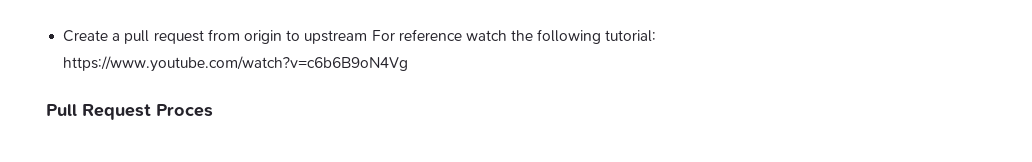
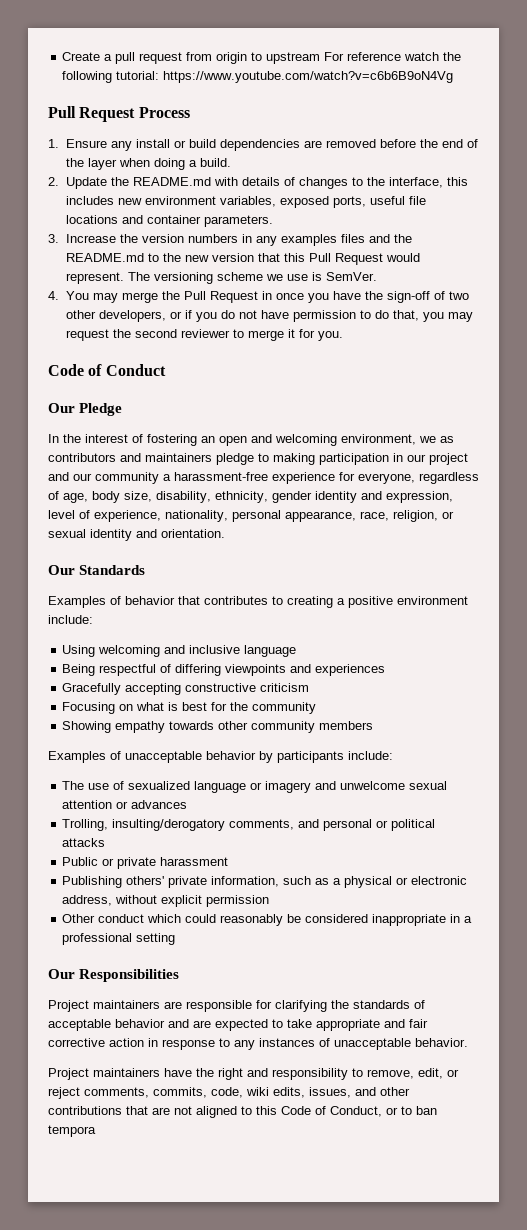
[156,104,213,117] Proces -> [138,107,190,118] [48,139,479,151] [66,158,232,170] [48,177,469,189] [66,196,427,208] [66,215,274,227] [48,234,413,246] [66,253,421,265] [66,272,378,284] [48,291,470,303] [66,310,474,322] [66,329,344,341] [48,364,166,376] [48,403,123,416] [48,434,454,446] [48,453,468,465] [48,472,479,484] [48,491,453,503] [48,510,454,522] [48,529,225,541] [48,565,146,575] [48,596,468,608] [48,615,93,624] [62,645,297,657] [62,664,386,676] [62,683,310,695] [62,702,317,714] [62,721,374,733] [48,751,393,763] [62,781,448,793] [62,800,188,809] [62,819,436,831] [62,838,106,847] [62,857,229,869] [62,876,468,888] [62,895,270,907] [62,914,473,926] [62,933,176,945] [48,969,180,982] [48,1000,425,1012] [48,1019,428,1031] [48,1038,468,1050] [48,1068,459,1080] [48,1087,410,1099] [48,1106,437,1118] [48,1125,96,1137] Process // 1. Ensure any install or build dependencies are removed before the end of the layer when doing a build. // 2. Update the README.md with details of changes to the interface, this includes new environment variables, exposed ports, useful file locations and container parameters. // 3. Increase the version numbers in any examples files and the README.md to the new version that this Pull Request would represent. The versioning scheme we use is SemVer. // 4. You may merge the Pull Request in once you have the sign-off of two other developers, or if you do not have permission to do that, you may request the second reviewer to merge it for you. // Code of Conduct // Our Pledge // In the interest of fostering an open and welcoming environment, we as contributors and maintainers pledge to making participation in our project and our community a harassment-free experience for everyone, regardless of age, body size, disability, ethnicity, gender identity and expression, level of experience, nationality, personal appearance, race, religion, or sexual identity and orientation. // Our Standards // Examples of behavior that contributes to creating a positive environment include: // Using welcoming and inclusive language // Being respectful of differing viewpoints and experiences // Gracefully accepting constructive criticism // Focusing on what is best for the community // Showing empathy towards other community members // Examples of unacceptable behavior by participants include: // The use of sexualized language or imagery and unwelcome sexual attention or advances // Trolling, insulting/derogatory comments, and personal or political attacks // Public or private harassment // Publishing others' private information, such as a physical or electronic address, without explicit permission // Other conduct which could reasonably be considered inappropriate in a professional setting // Our Responsibilities // Project maintainers are responsible for clarifying the standards of acceptable behavior and are expected to take appropriate and fair corrective action in response to any instances of unacceptable behavior. // Project maintainers have the right and responsibility to remove, edit, or reject comments, commits, code, wiki edits, issues, and other contributions that are not aligned to this Code of Conduct, or to ban tempora

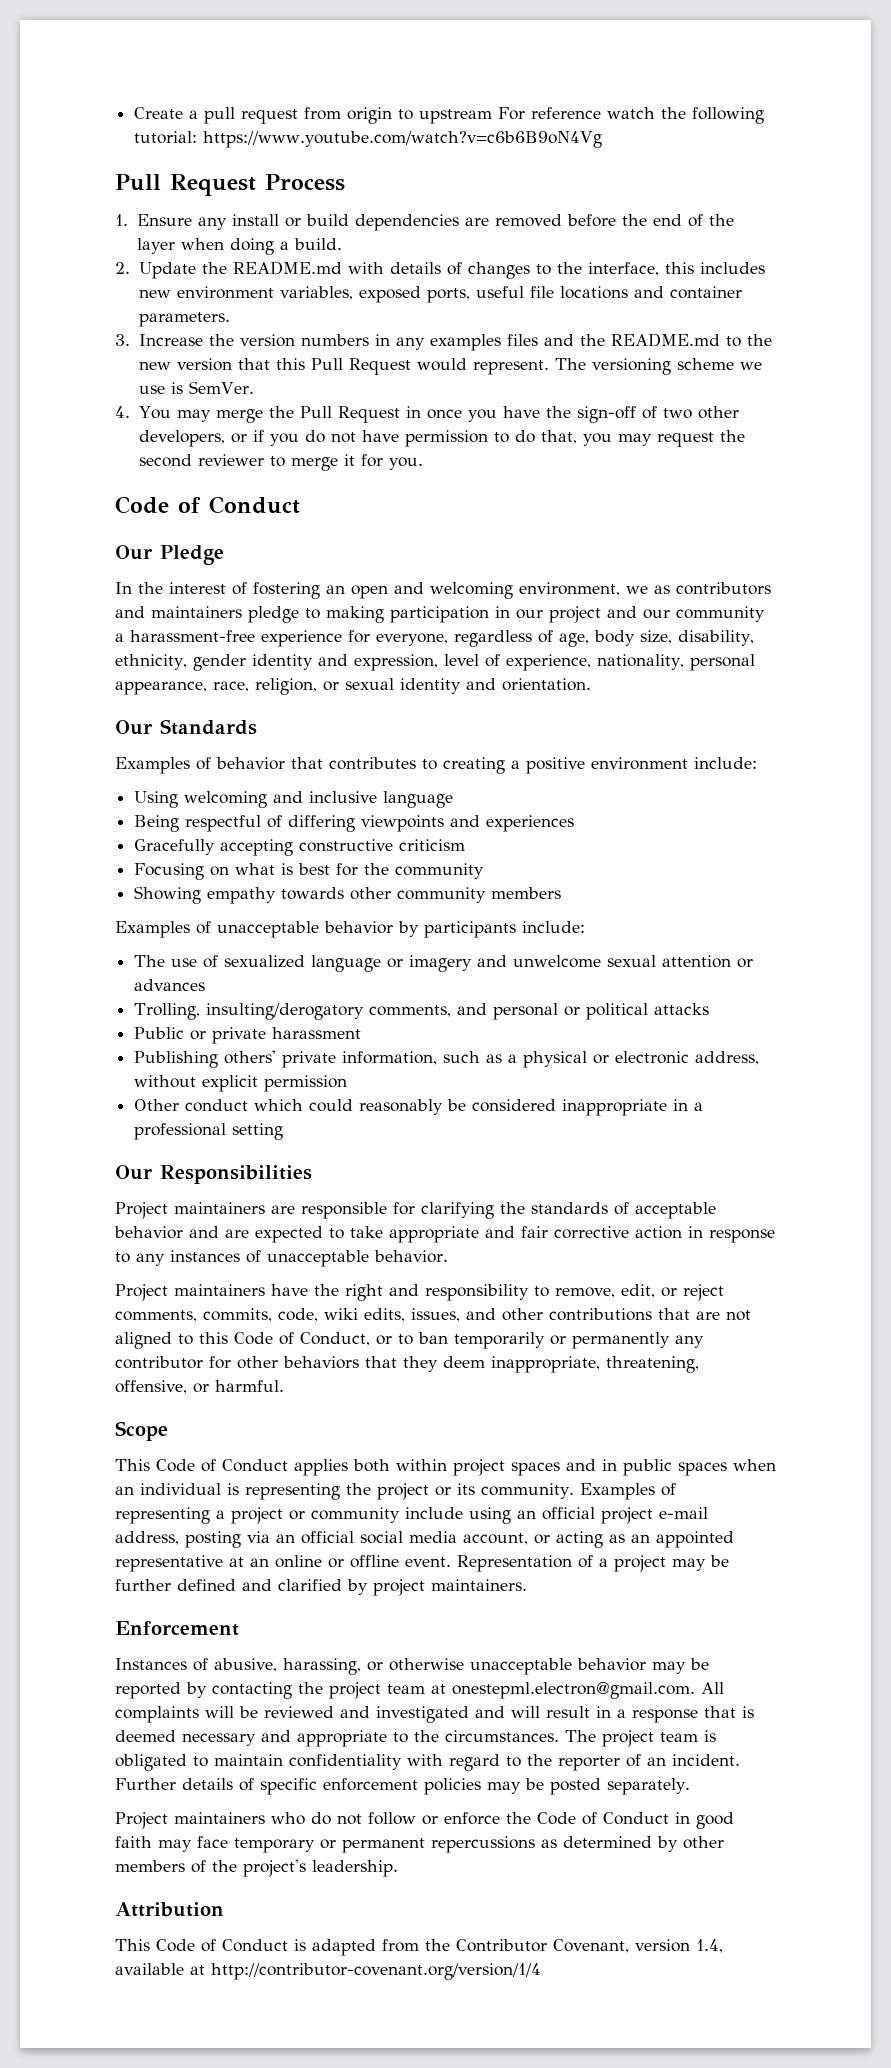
[48,1125,96,1137] tempora -> [454,1332,704,1349] [115,1356,699,1373] [115,1380,284,1394] [115,1421,168,1441] [115,1459,776,1476] [115,1483,676,1500] [115,1507,708,1524] [115,1531,734,1548] [115,1555,729,1572] [115,1579,527,1596] [115,1621,239,1636] [115,1658,709,1675] [115,1682,724,1699] [115,1706,754,1723] [115,1730,716,1747] [115,1754,740,1771] [115,1778,690,1795] [115,1812,734,1829] [115,1836,724,1853] [115,1859,398,1877] [115,1902,224,1917] [115,1939,723,1956] [115,1963,541,1980] temporarily or permanently any contributor for other behaviors that they deem inappropriate, threatening, offensive, or harmful. // Scope // This Code of Conduct applies both within project spaces and in public spaces when an individual is representing the project or its community. Examples of representing a project or community include using an official project e-mail address, posting via an official social media account, or acting as an appointed representative at an online or offline event. Representation of a project may be further defined and clarified by project maintainers. // Enforcement // Instances of abusive, harassing, or otherwise unacceptable behavior may be reported by contacting the project team at onestepml.electron@gmail.com. All complaints will be reviewed and investigated and will result in a response that is deemed necessary and appropriate to the circumstances. The project team is obligated to maintain confidentiality with regard to the reporter of an incident. Further details of specific enforcement policies may be posted separately. // Project maintainers who do not follow or enforce the Code of Conduct in good faith may face temporary or permanent repercussions as determined by other members of the project's leadership. // Attribution // This Code of Conduct is adapted from the Contributor Covenant, version 1.4, available at http://contributor-covenant.org/version/1/4

